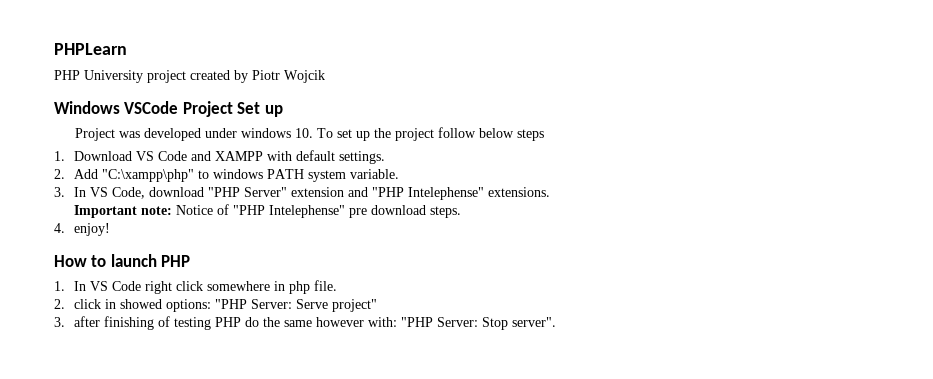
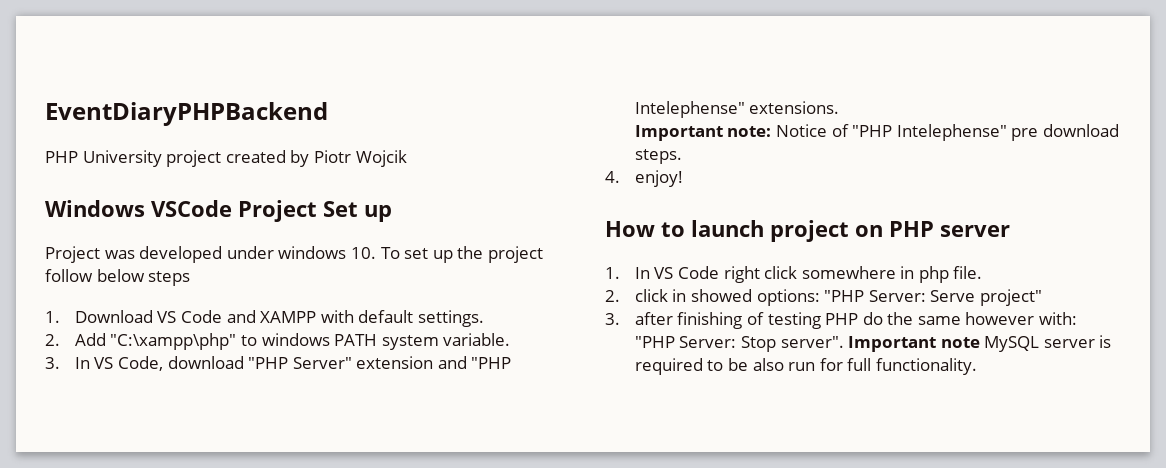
[54,43,127,55] PHPLearn -> [45,102,328,126] EventDiaryPHPBackend
[161,255,191,267] PHP -> [770,220,1010,242] project on PHP server
(557, 322) none -> [848,335,1112,352] [634,358,977,375] Important note MySQL server is required to be also run for full functionality.

